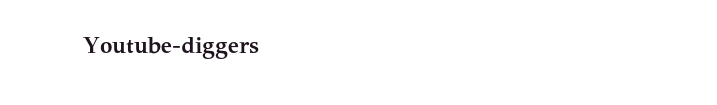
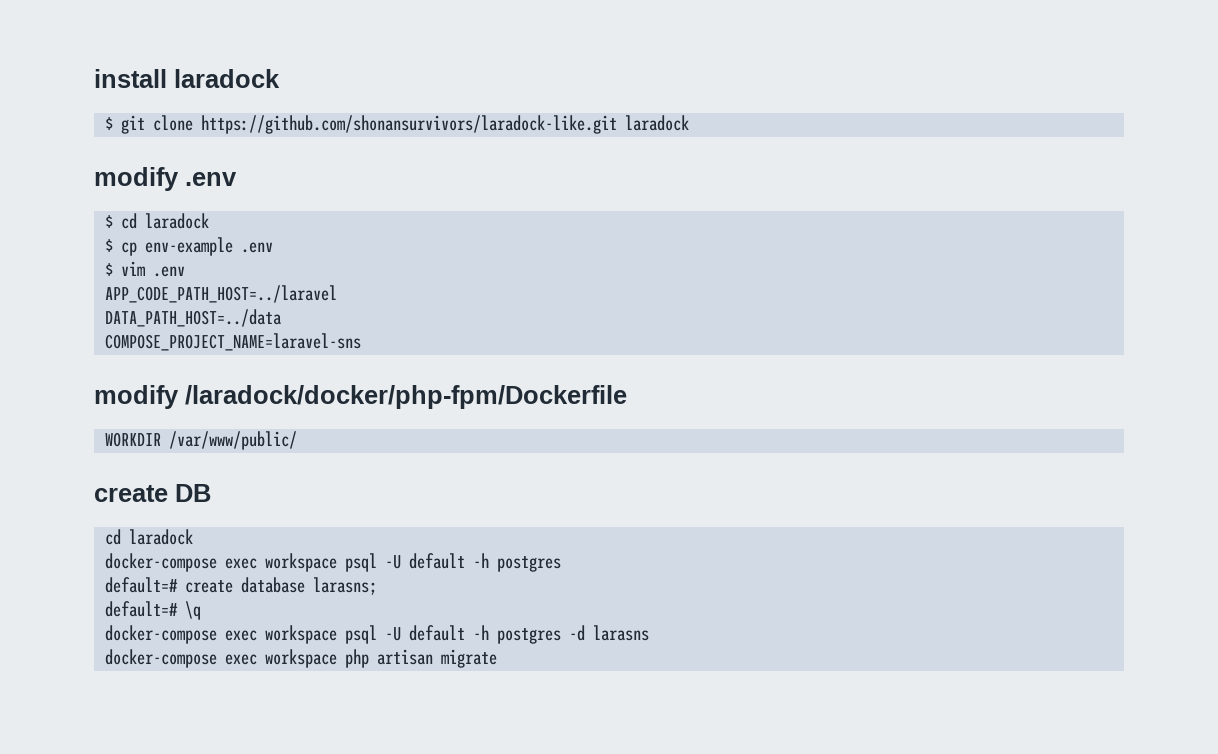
[83,37,259,59] Youtube-diggers -> [94,69,280,88] [105,115,690,134] [94,167,237,191] [105,213,210,229] [105,237,274,256] [105,261,186,277] [105,285,338,303] [105,309,282,327] [105,333,362,351] [94,385,627,409] [105,431,298,450] [94,484,211,502] [105,529,194,545] [105,553,562,572] [105,577,378,595] [105,601,202,620] [105,625,650,644] [105,649,498,668] install laradock // $ git clone https://github.com/shonansurvivors/laradock-like.git laradock // modify .env // $ cd laradock // $ cp env-example .env // $ vim .env // APP_CODE_PATH_HOST=../laravel // DATA_PATH_HOST=../data // COMPOSE_PROJECT_NAME=laravel-sns // modify /laradock/docker/php-fpm/Dockerfile // WORKDIR /var/www/public/ // create DB // cd laradock // docker-compose exec workspace psql -U default -h postgres // default=# create database larasns; // default=# \q // docker-compose exec workspace psql -U default -h postgres -d larasns // docker-compose exec workspace php artisan migrate

